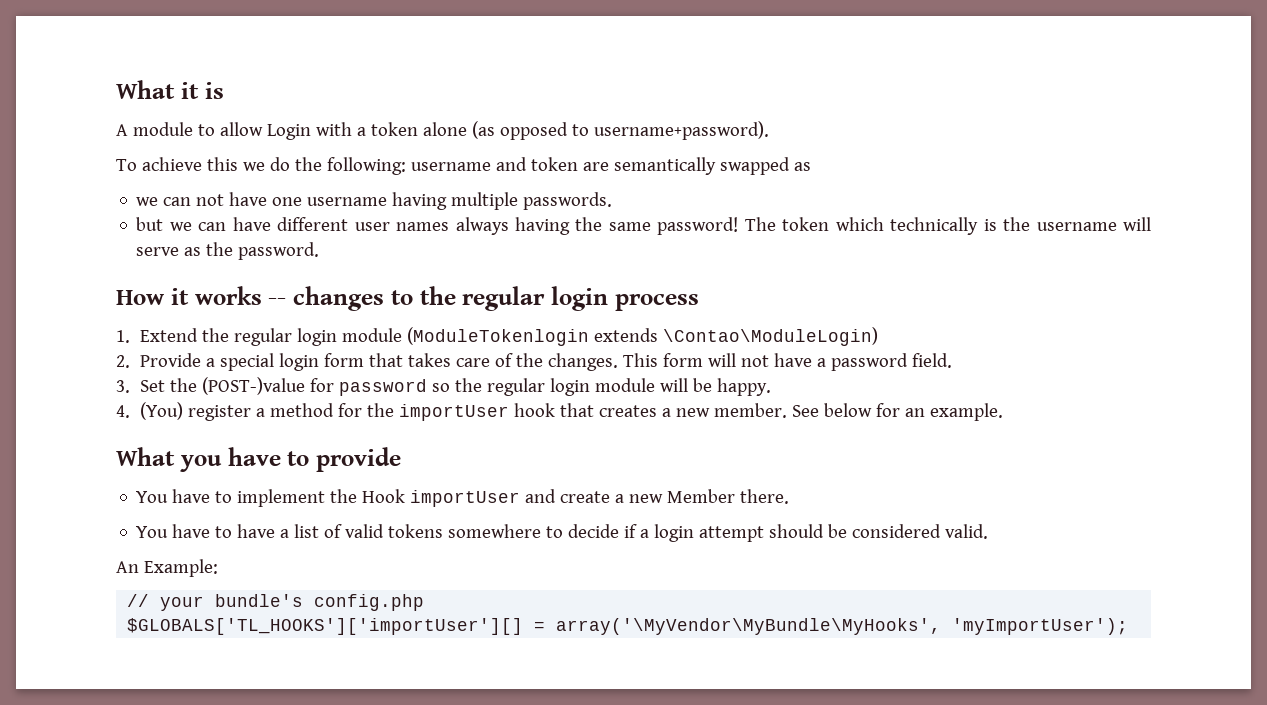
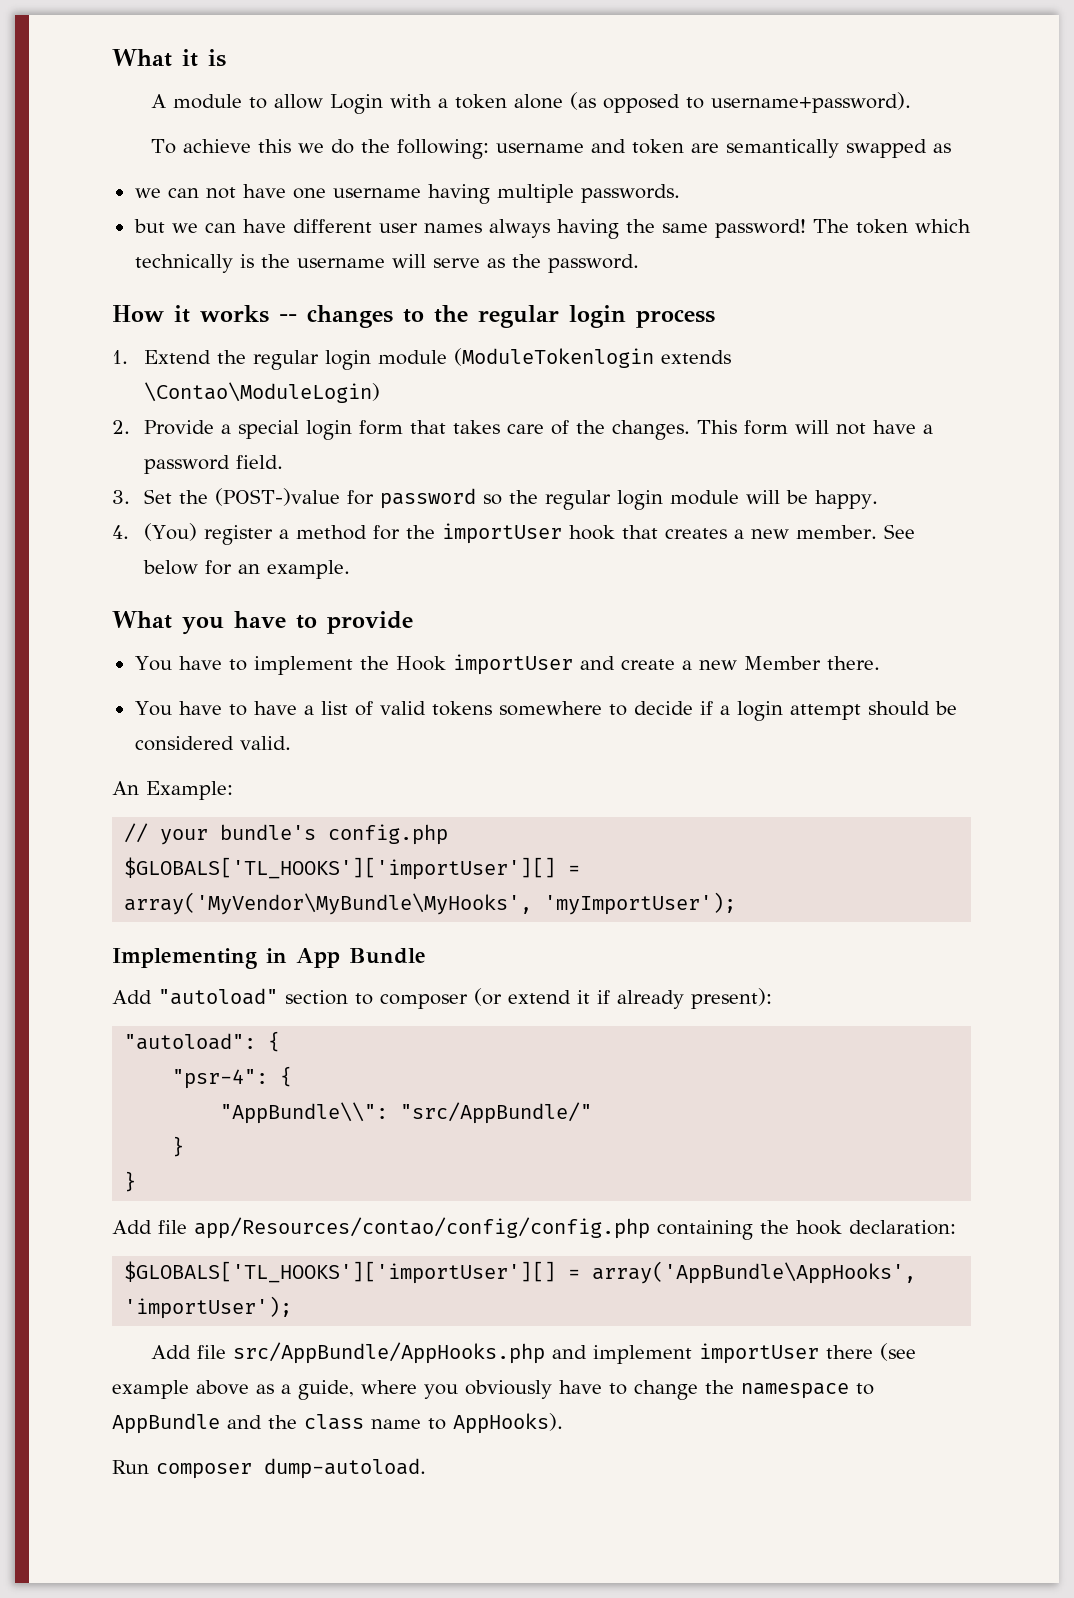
[556,618,942,635] array('\MyVendor\MyBundle\MyHooks', -> [124,892,533,915] array('MyVendor\MyBundle\MyHooks',
(1129, 626) none -> [112,948,426,969] [112,988,772,1009] [124,1031,281,1052] [172,1066,293,1089] [220,1102,593,1124] [172,1136,185,1157] [124,1171,137,1192] [112,1217,956,1240] [124,1261,917,1284] [124,1296,293,1319] [150,1342,916,1364] [112,1380,874,1400] [112,1413,563,1434] [112,1458,426,1479] // Implementing in App Bundle // Add "autoload" section to composer (or extend it if already present): // "autoload": { // "psr-4": { // "AppBundle\\": "src/AppBundle/" // } // } // Add file app/Resources/contao/config/config.php containing the hook declaration: // $GLOBALS['TL_HOOKS']['importUser'][] = array('AppBundle\AppHooks', 'importUser'); // Add file src/AppBundle/AppHooks.php and implement importUser there (see example above as a guide, where you obviously have to change the namespace to AppBundle and the class name to AppHooks). // Run composer dump-autoload.

